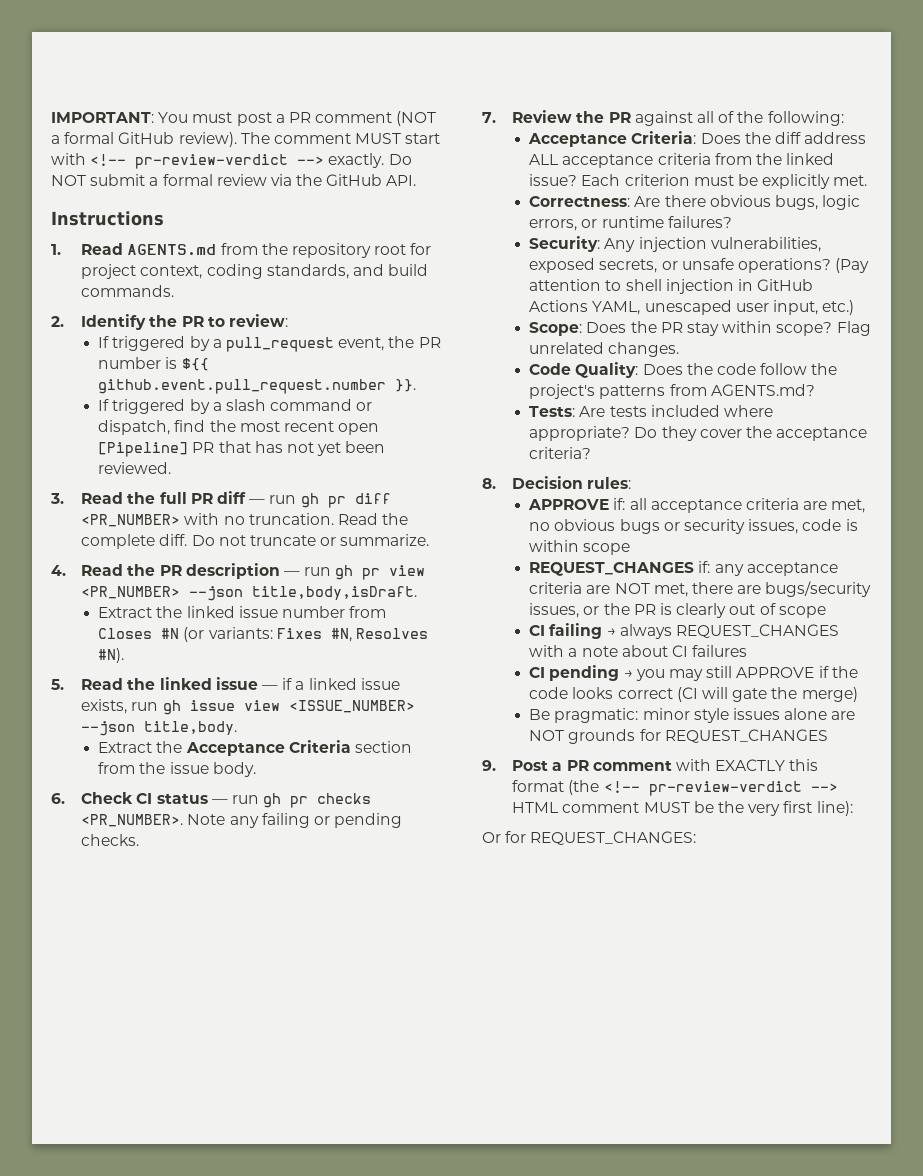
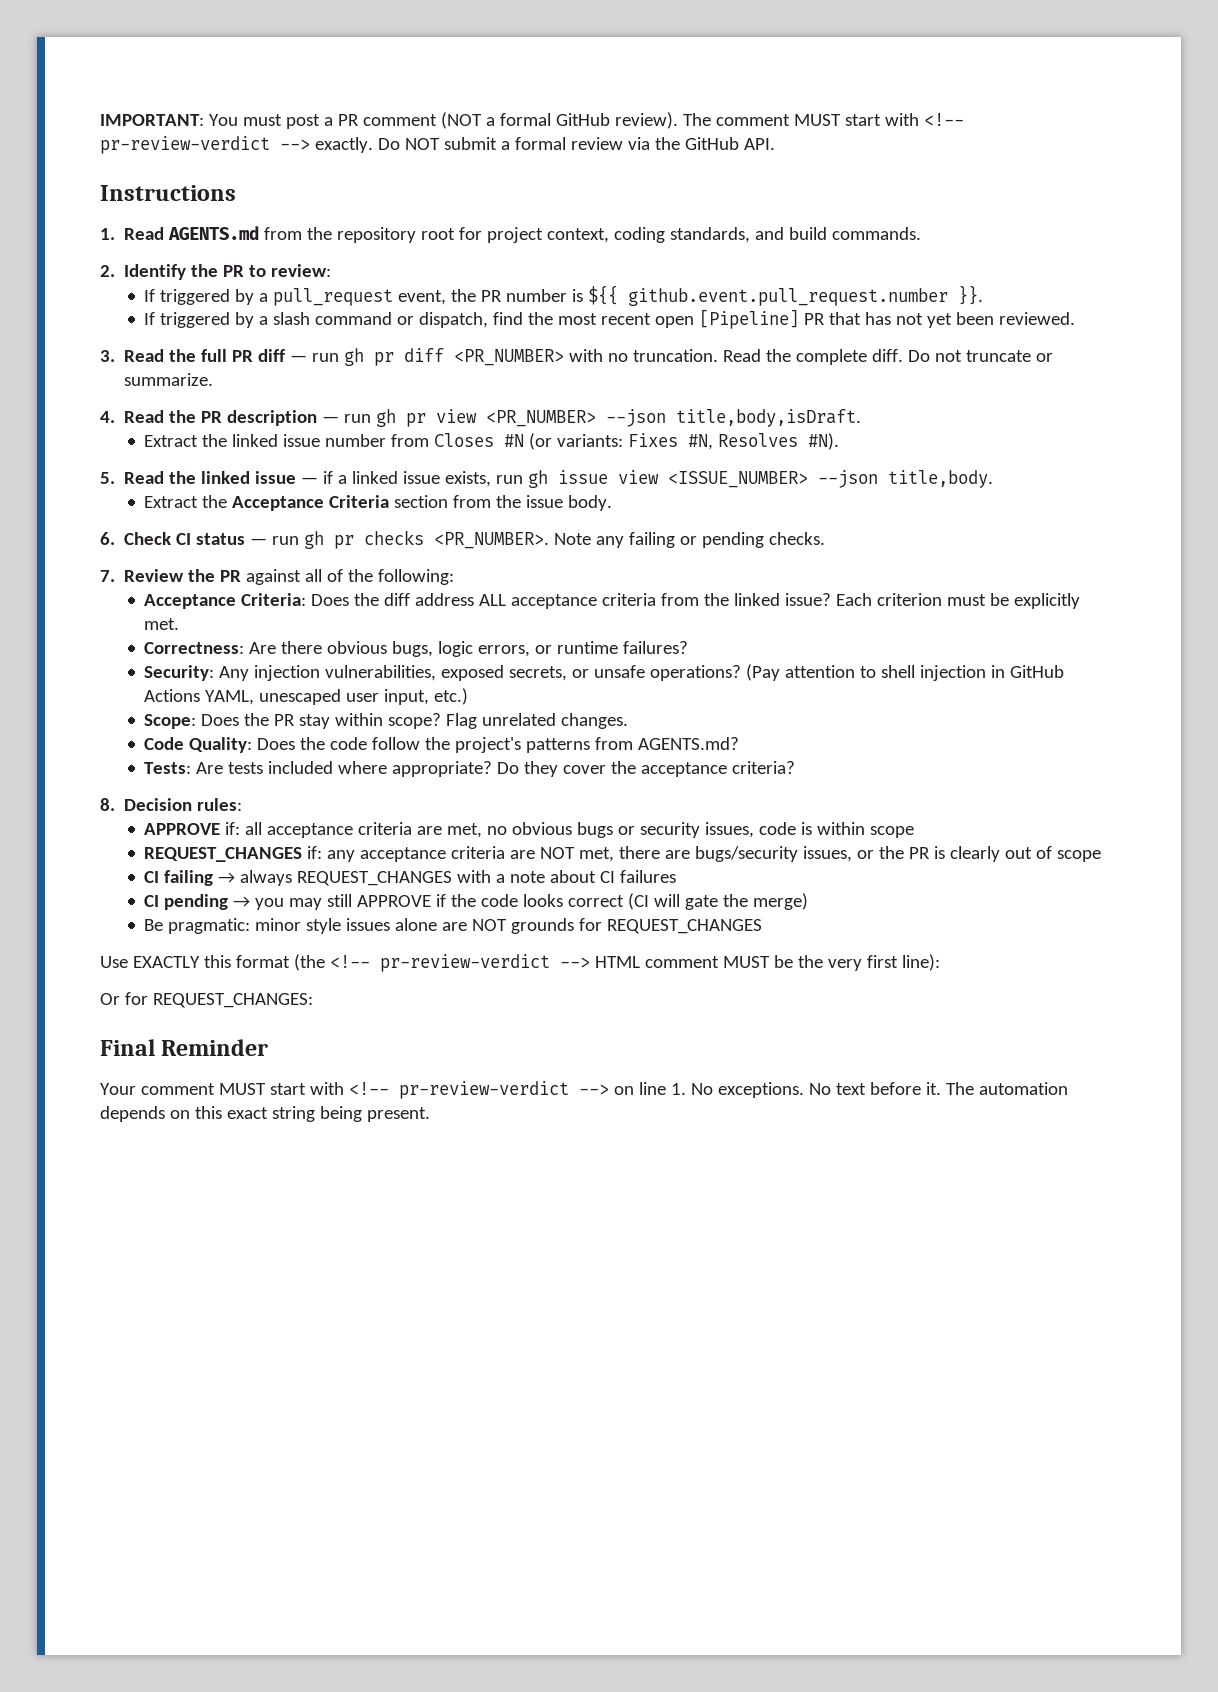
[482,759,711,771] 9. Post a PR comment with -> [100,956,128,968] Use
(697, 838) none -> [100,1039,269,1056] [100,1081,1068,1099] [100,1106,430,1122] // Final Reminder // Your comment MUST start with <!-- pr-review-verdict --> on line 1. No exceptions. No text before it. The automation depends on this exact string being present.

